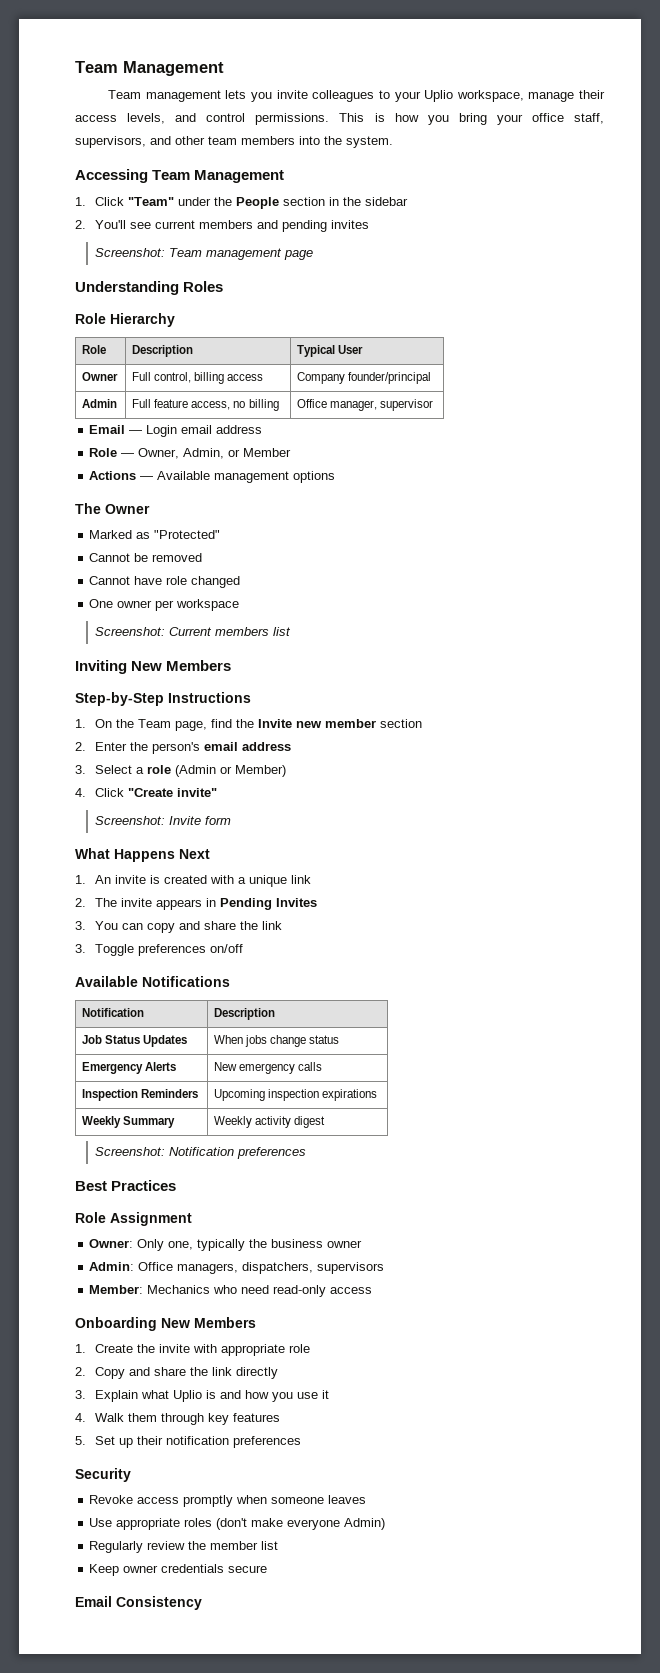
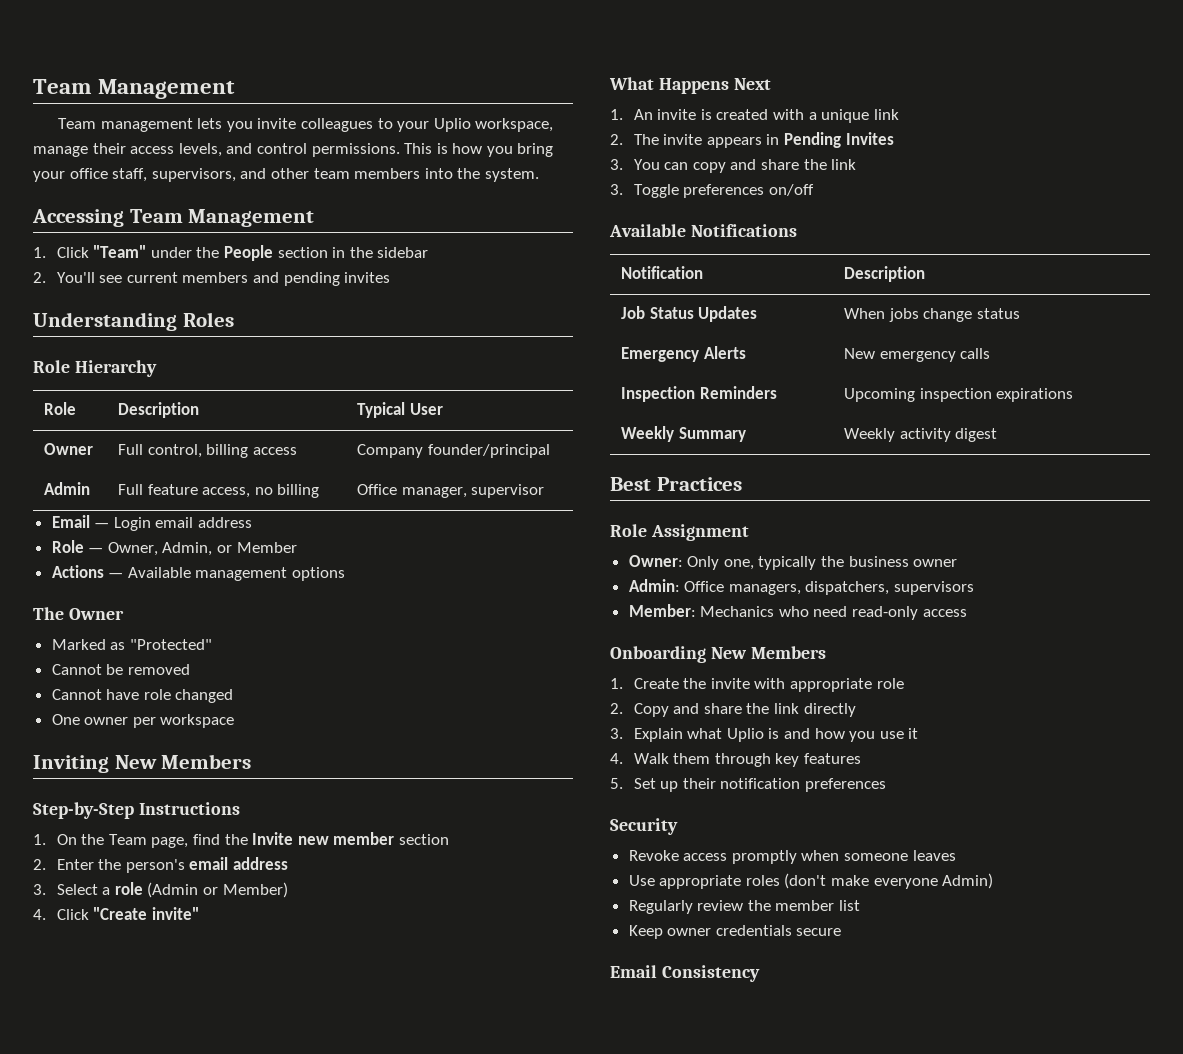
[94,248,313,260] // Screenshot: Team management page -> (391, 277) none
[94,627,291,636] // Screenshot: Current members list -> (235, 721) none
[94,816,231,825] // Screenshot: Invite form -> (199, 913) none
[94,1147,306,1159] // Screenshot: Notification preferences -> (998, 435) none

